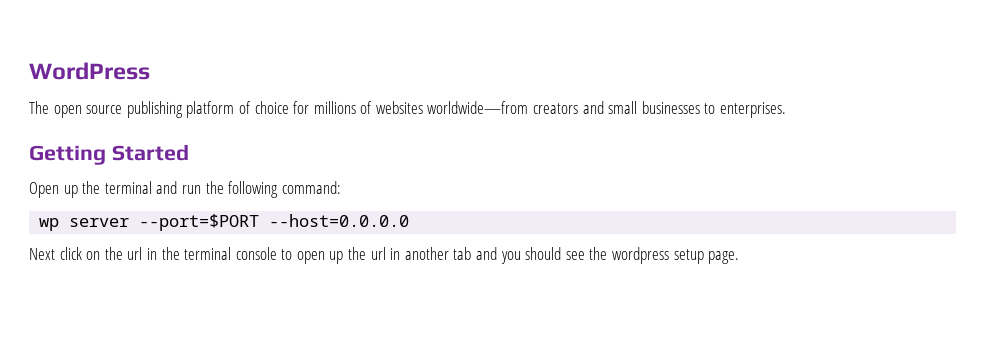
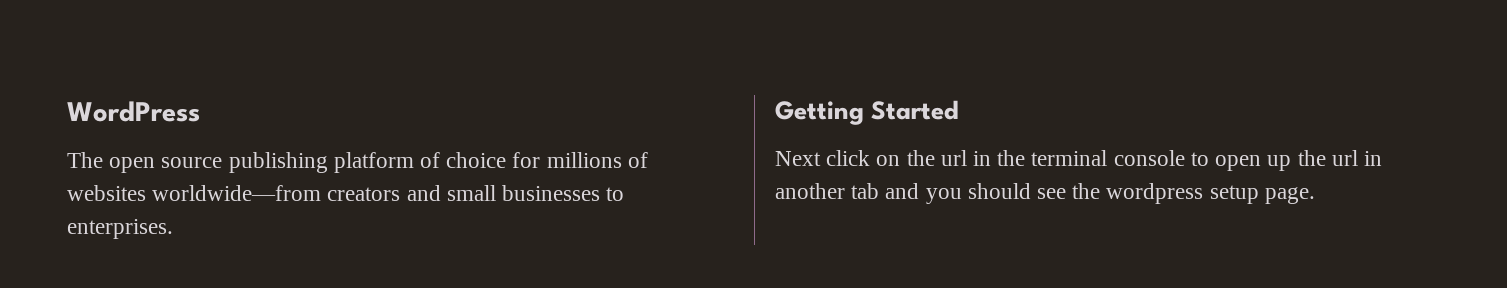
[29,181,341,198] [39,214,410,231] // Open up the terminal and run the following command: // wp server --port=$PORT --host=0.0.0.0 -> (960, 110) none

